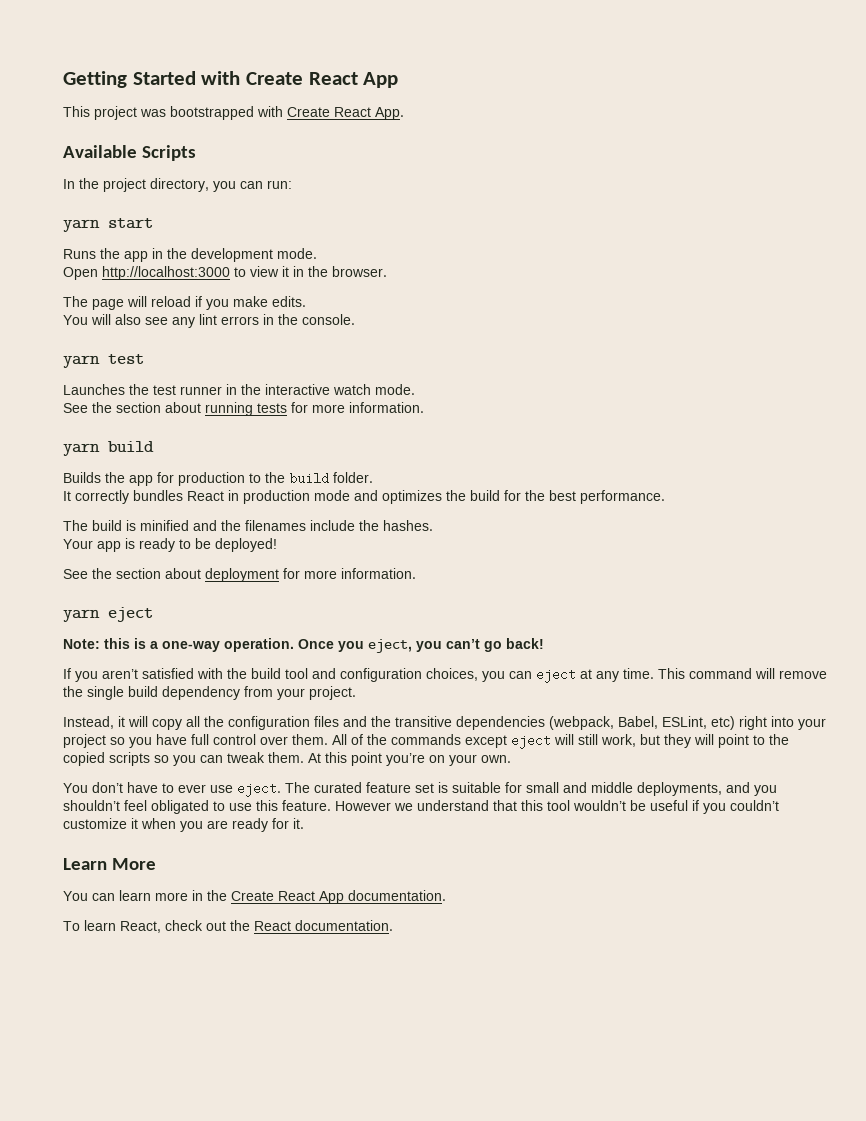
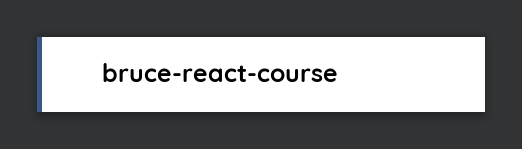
[63,71,399,88] [63,106,404,120] [63,145,196,161] [63,178,292,192] [63,218,153,232] [63,248,317,262] [63,266,387,280] [63,296,306,310] [63,314,355,328] [63,354,144,368] [63,384,415,395] [63,402,424,416] [63,441,154,456] [63,472,373,486] [63,490,665,504] [63,520,433,531] [63,538,277,552] [63,568,416,582] [63,607,153,622] [63,638,544,653] [63,668,827,683] [63,686,356,700] [63,716,826,730] [63,734,789,749] [63,752,511,766] [63,782,777,797] [63,800,779,814] [63,818,304,832] [63,858,156,870] [63,890,446,904] [63,920,393,933] Getting Started with Create React App // This project was bootstrapped with Create React App. // Available Scripts // In the project directory, you can run: // yarn start // Runs the app in the development mode. // Open http://localhost:3000 to view it in the browser. // The page will reload if you make edits. // You will also see any lint errors in the console. // yarn test // Launches the test runner in the interactive watch mode. // See the section about running tests for more information. // yarn build // Builds the app for production to the build folder. // It correctly bundles React in production mode and optimizes the build for the best performance. // The build is minified and the filenames include the hashes. // Your app is ready to be deployed! // See the section about deployment for more information. // yarn eject // Note: this is a one-way operation. Once you eject, you can’t go back! // If you aren’t satisfied with the build tool and configuration choices, you can eject at any time. This command will remove the single build dependency from your project. // Instead, it will copy all the configuration files and the transitive dependencies (webpack, Babel, ESLint, etc) right into your project so you have full control over them. All of the commands except eject will still work, but they will point to the copied scripts so you can tweak them. At this point you’re on your own. // You don’t have to ever use eject. The curated feature set is suitable for small and middle deployments, and you shouldn’t feel obligated to use this feature. However we understand that this tool wouldn’t be useful if you couldn’t customize it when you are ready for it. // Learn More // You can learn more in the Create React App documentation. // To learn React, check out the React documentation. -> [102,63,338,82] bruce-react-course

